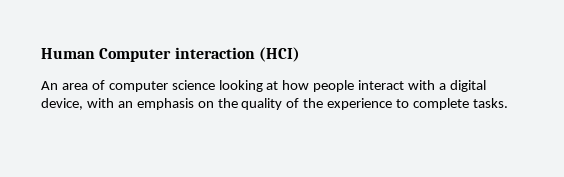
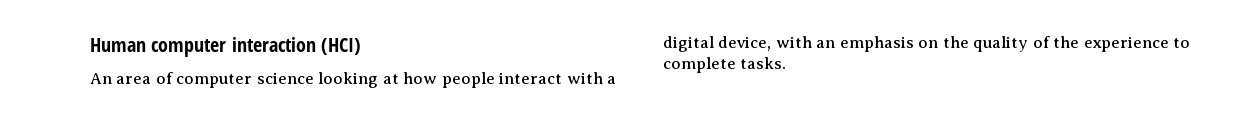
[99,48,172,62] Computer -> [151,39,227,57] computer

